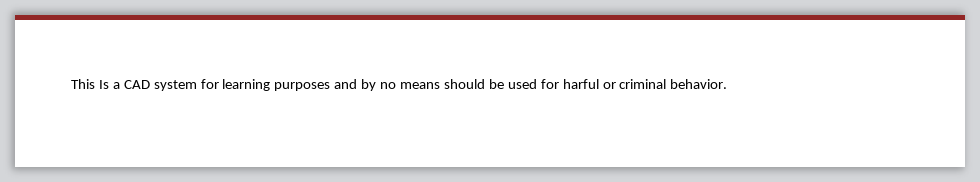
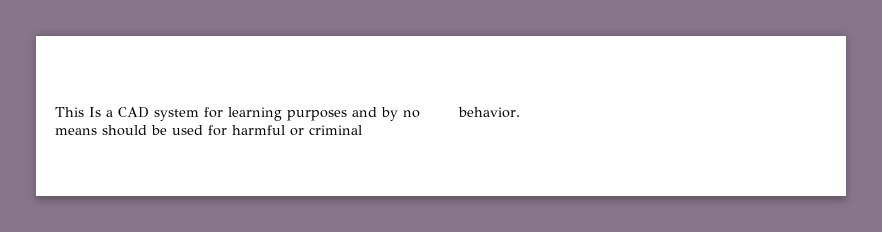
[562,79,599,89] harful -> [232,125,285,135] harmful

